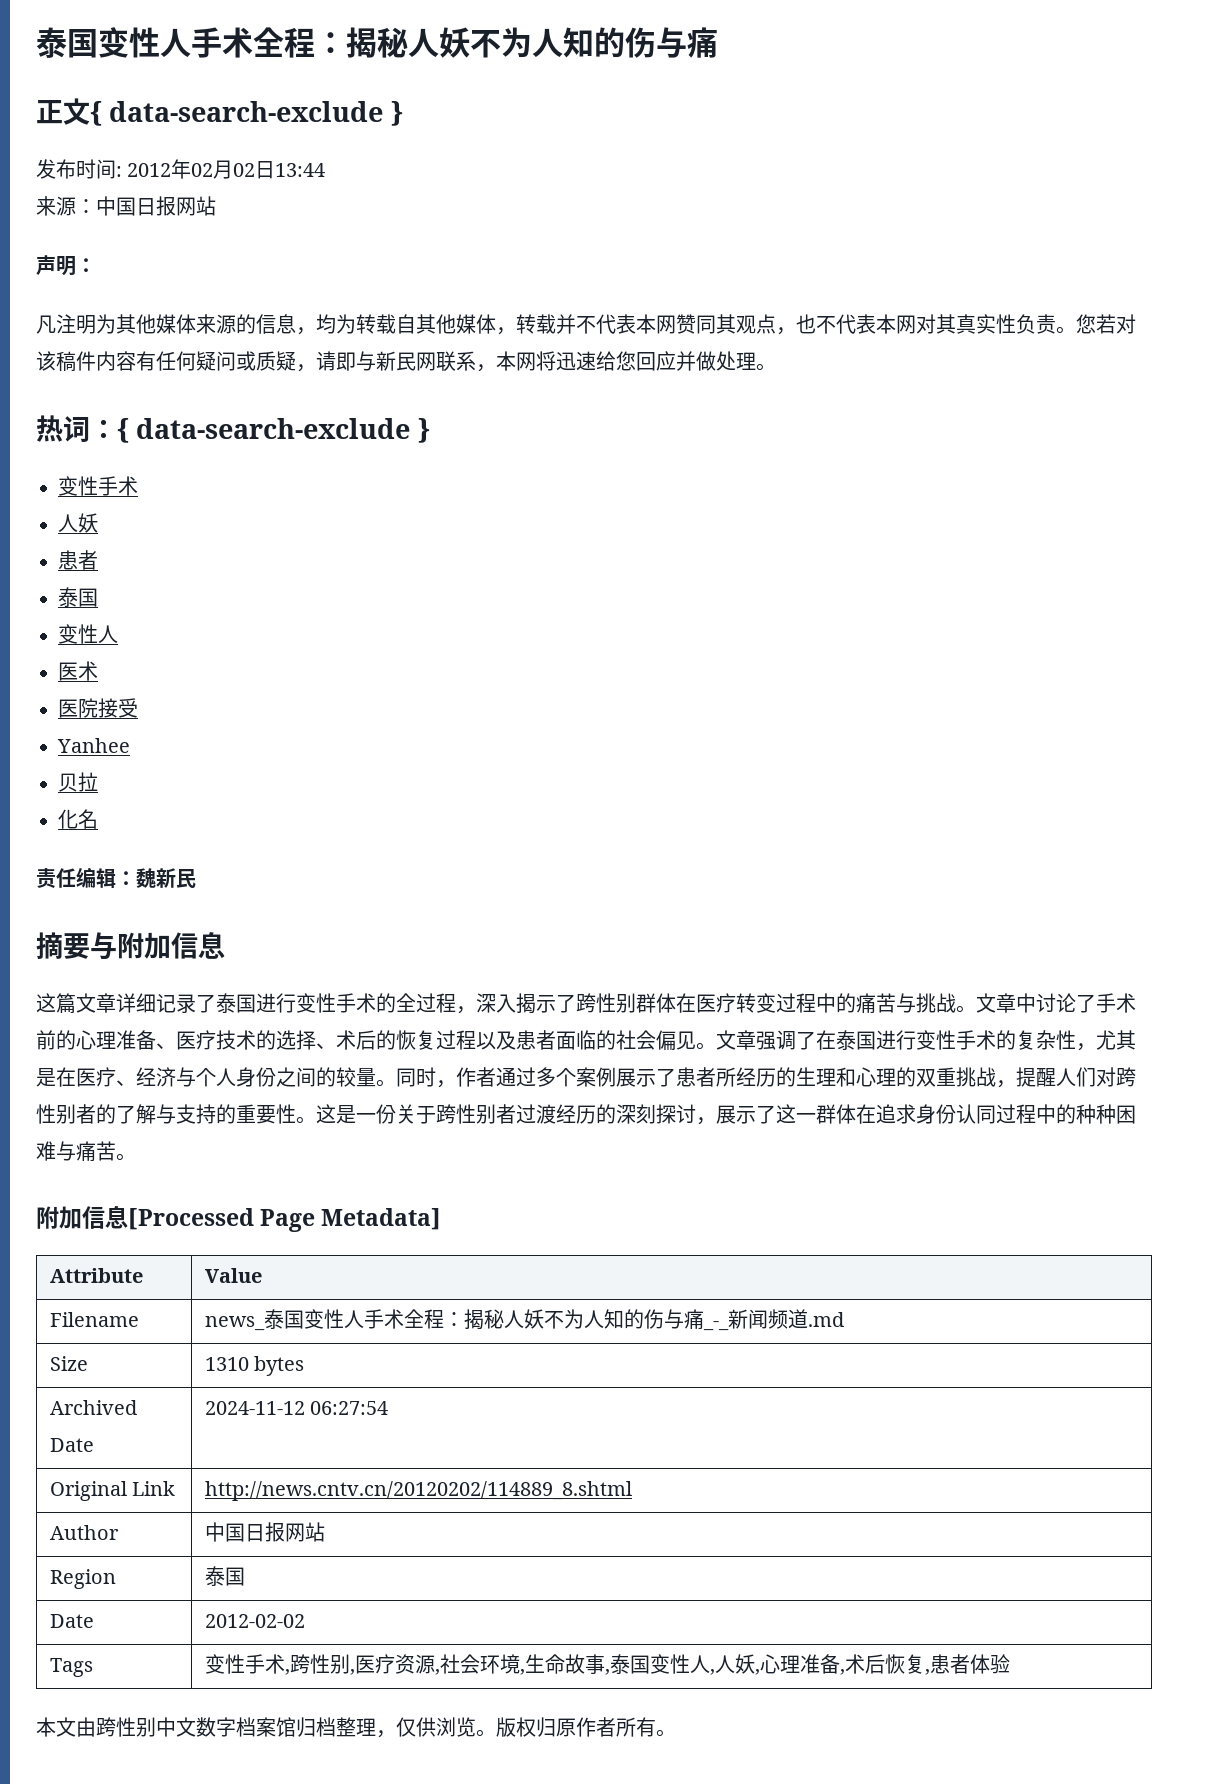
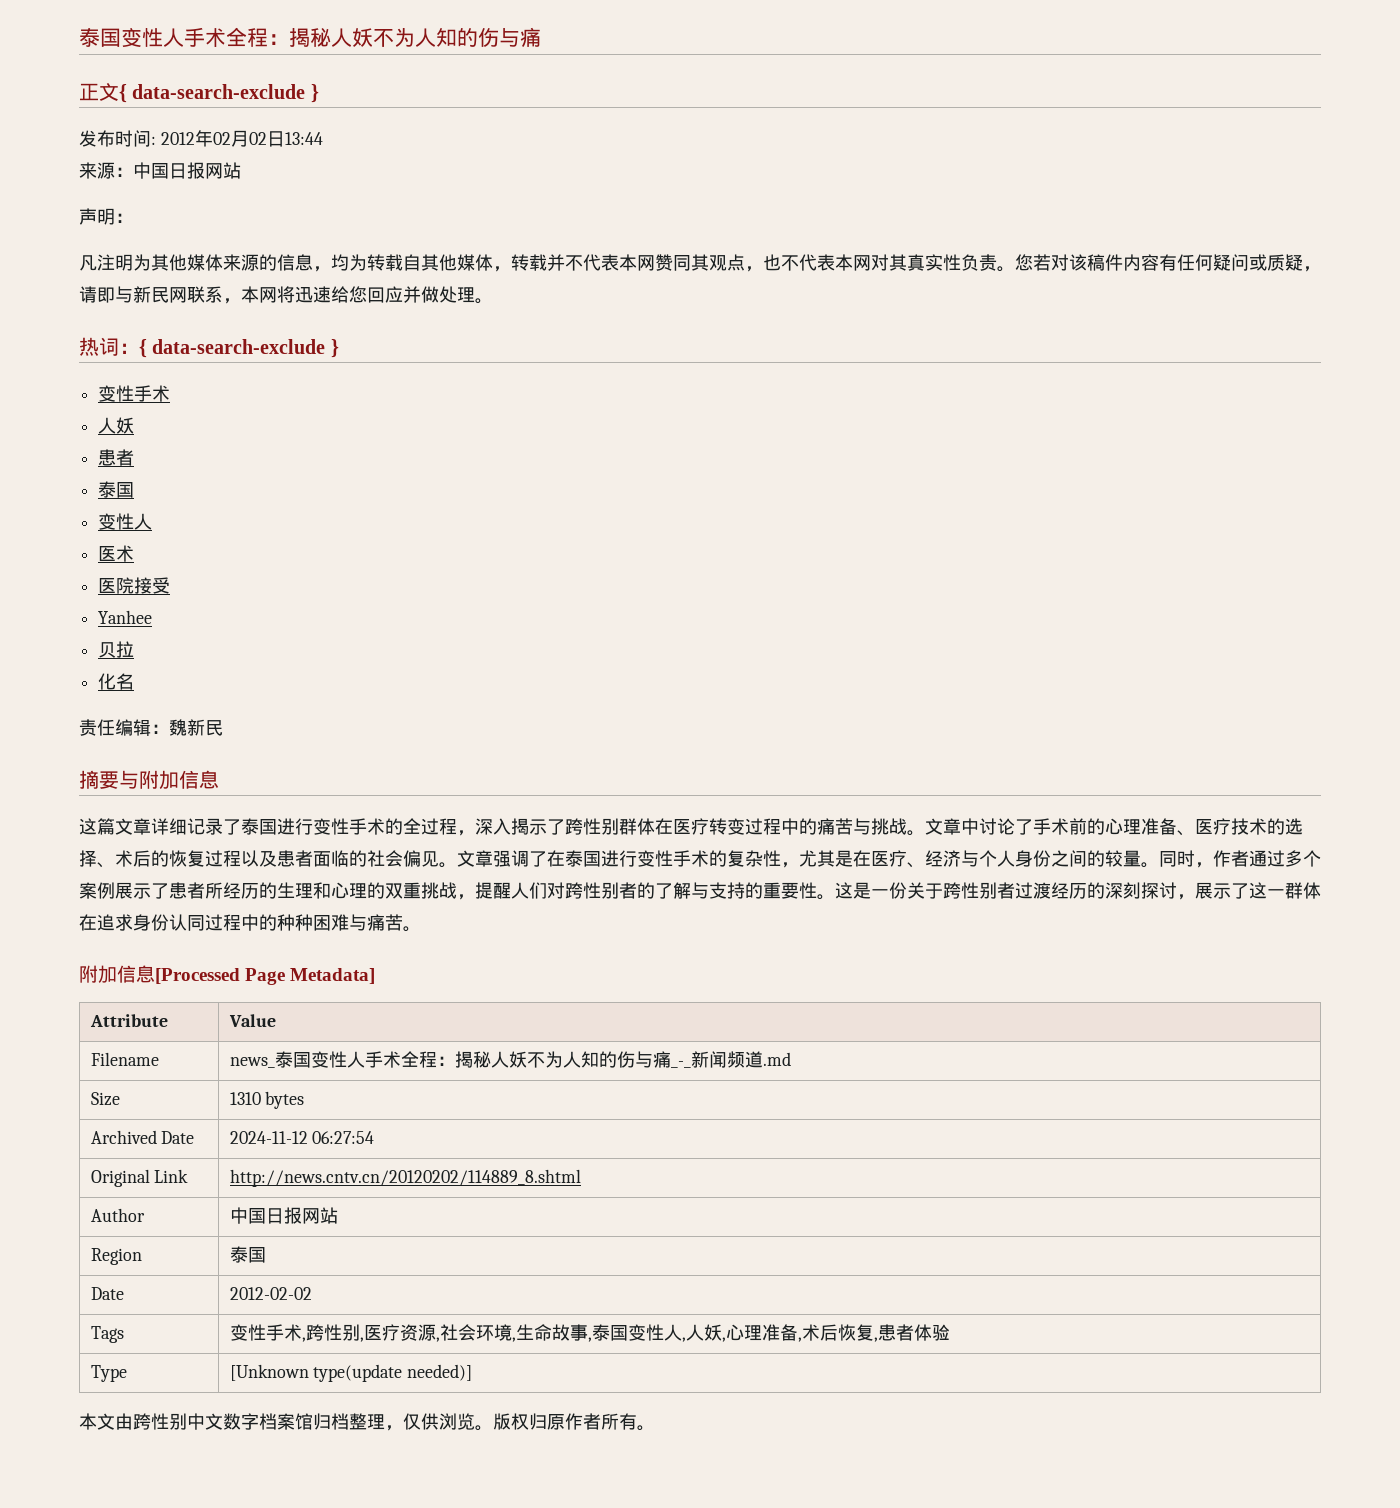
(1010, 1664) none -> [90,1365,127,1382] [229,1364,473,1382] // Type | [Unknown type(update needed)]

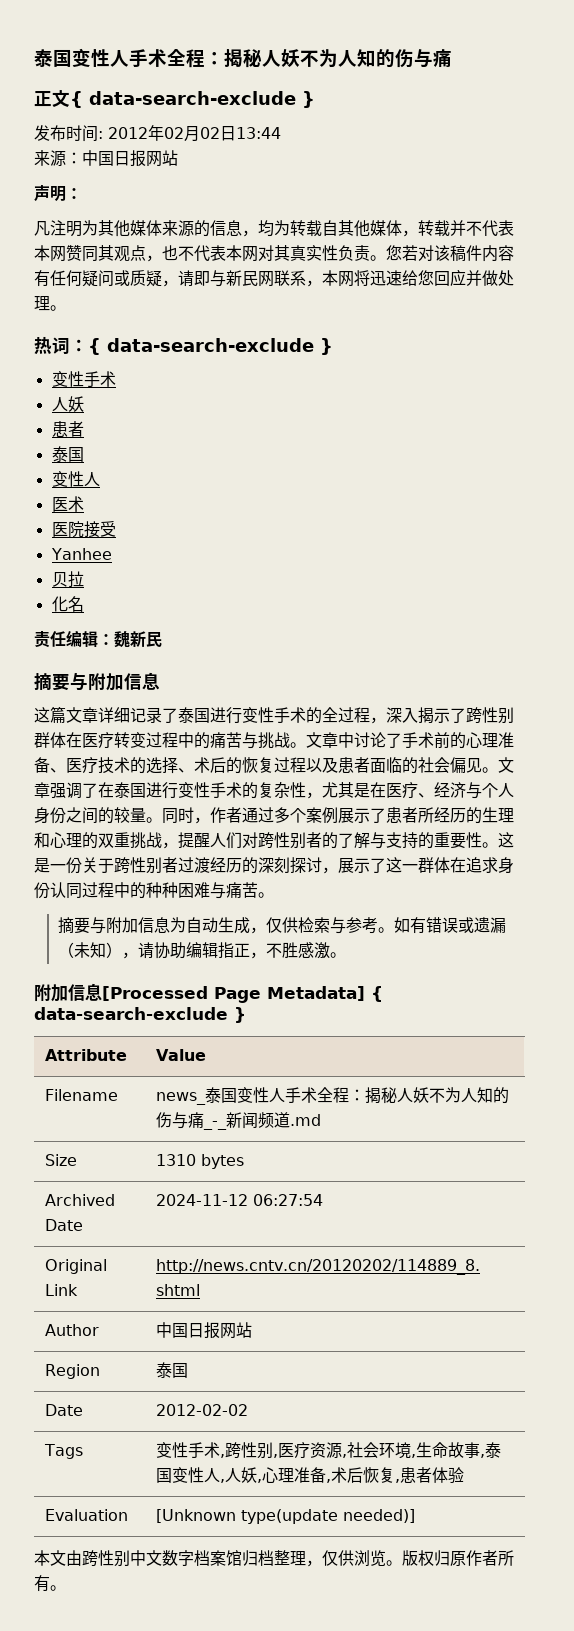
(421, 929) none -> [57,917,506,934] [57,942,346,959] // 摘要与附加信息为自动生成，仅供检索与参考。如有错误或遗漏（未知），请协助编辑指正，不胜感激。
(376, 976) none -> [371,986,383,1002] [34,1007,246,1023] { data-search-exclude }
[90,1365,127,1382] Type -> [44,1509,128,1521] Evaluation

